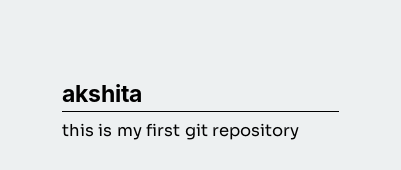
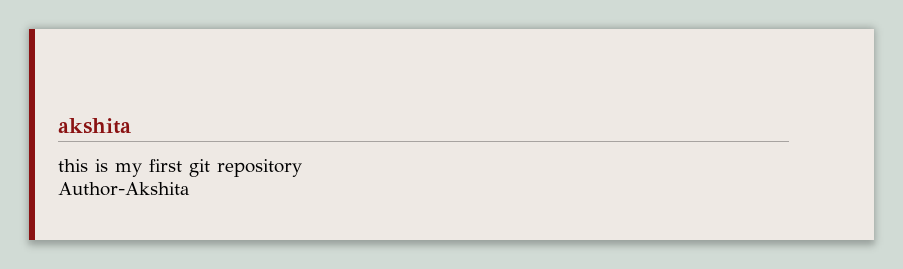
(300, 131) none -> [58,182,190,196] // Author-Akshita

